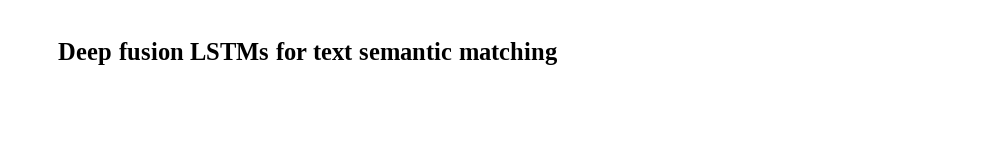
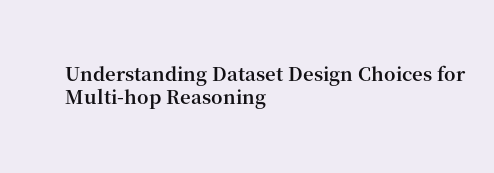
[58,42,558,65] Deep fusion LSTMs for text semantic matching -> [65,65,466,86] [65,88,266,109] Understanding Dataset Design Choices for Multi-hop Reasoning

